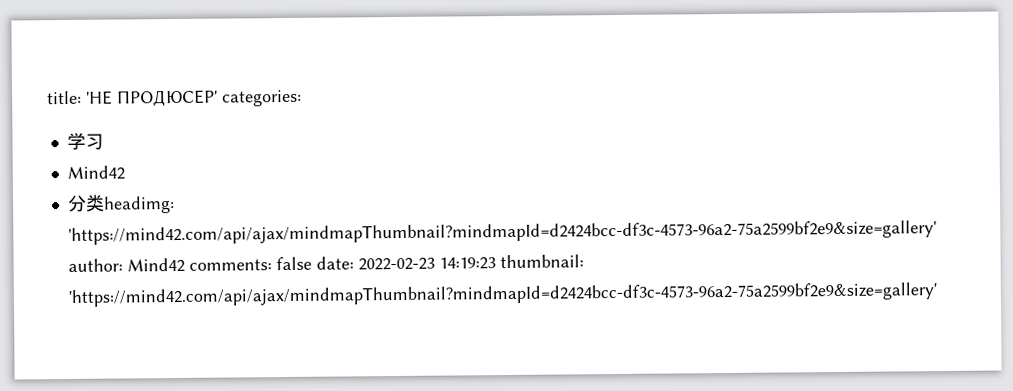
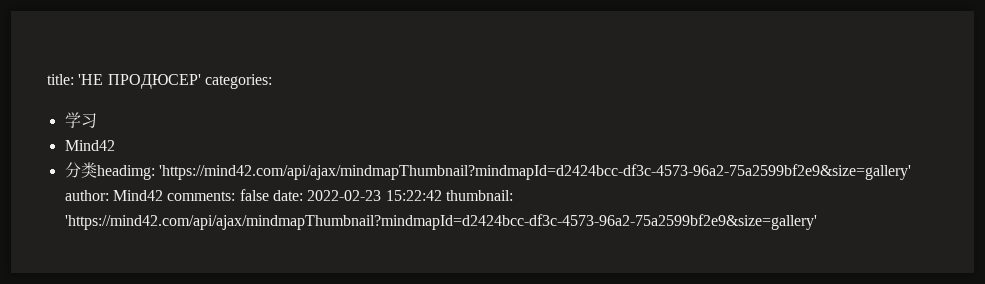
[438,257,496,270] 14:19:23 -> [385,190,442,201] 15:22:42

